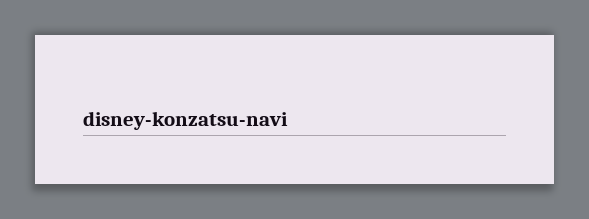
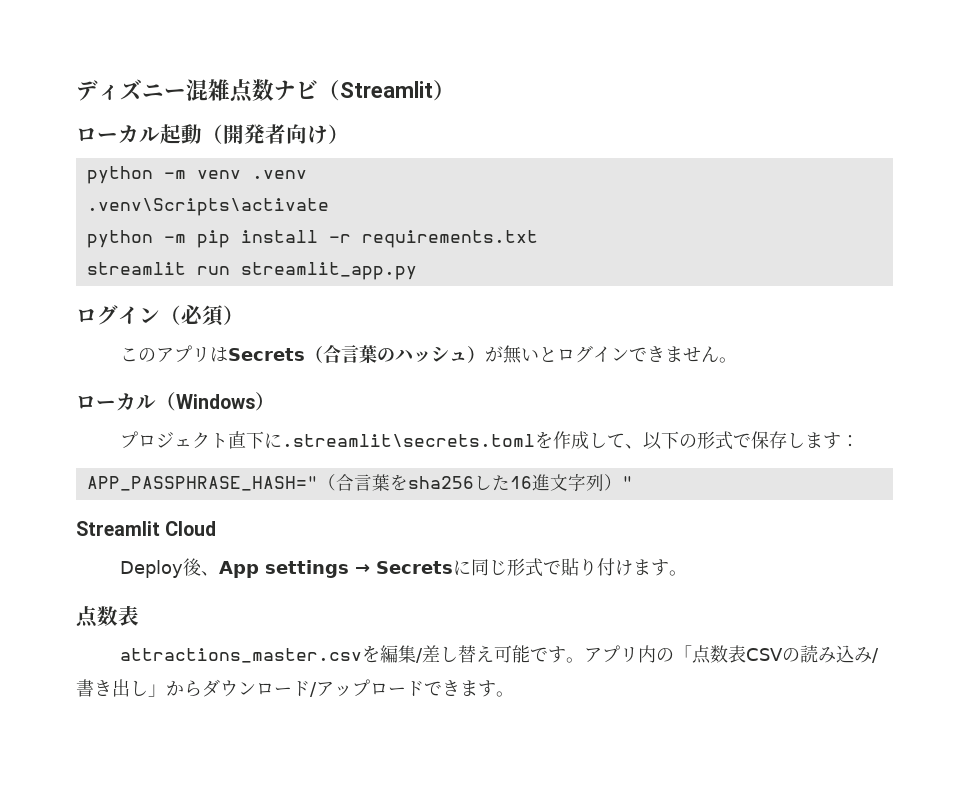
[83,111,288,130] disney-konzatsu-navi -> [76,79,455,103] [76,124,349,144] [86,166,307,184] [86,198,329,216] [86,230,538,248] [86,262,417,280] [76,305,244,326] [119,345,737,364] [76,392,275,411] [119,431,859,450] [86,473,633,491] [76,521,217,536] [119,558,687,578] [76,605,139,628] [119,645,879,664] [76,679,514,697] ディズニー混雑点数ナビ（Streamlit） // ローカル起動（開発者向け） // python -m venv .venv // .venv\Scripts\activate // python -m pip install -r requirements.txt // streamlit run streamlit_app.py // ログイン（必須） // このアプリはSecrets（合言葉のハッシュ）が無いとログインできません。 // ローカル（Windows） // プロジェクト直下に.streamlit\secrets.tomlを作成して、以下の形式で保存します： // APP_PASSPHRASE_HASH="（合言葉をsha256した16進文字列）" // Streamlit Cloud // Deploy後、App settings → Secretsに同じ形式で貼り付けます。 // 点数表 // attractions_master.csvを編集/差し替え可能です。アプリ内の「点数表CSVの読み込み/書き出し」からダウンロード/アップロードできます。

